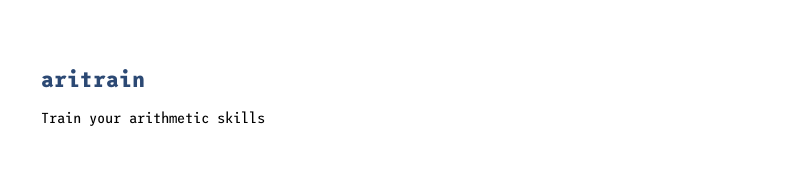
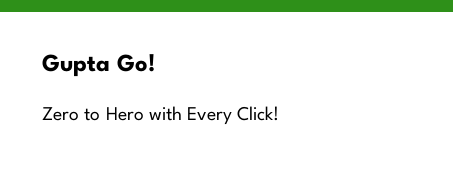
[41,69,145,88] [41,111,265,126] aritrain // Train your arithmetic skills -> [42,54,155,77] [42,106,280,125] Gupta Go! // Zero to Hero with Every Click!

